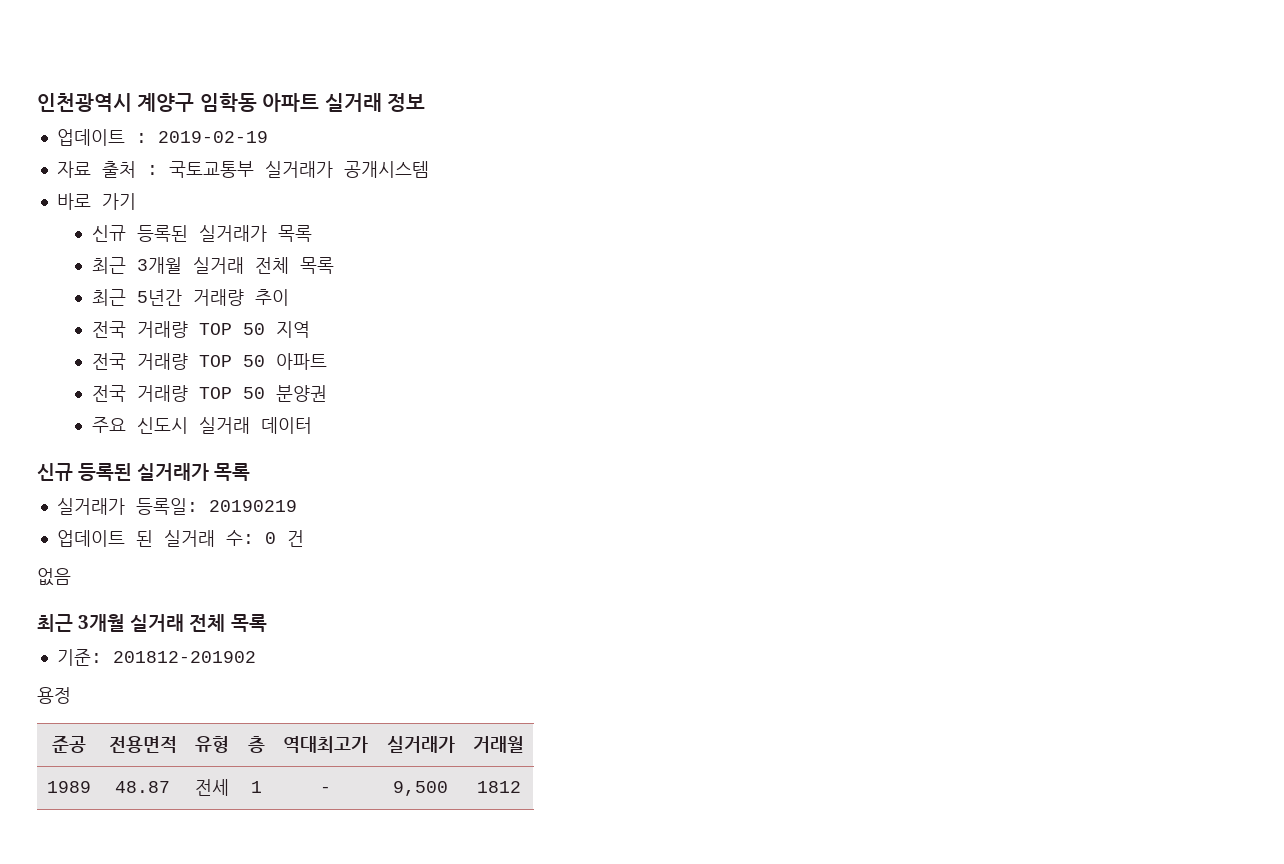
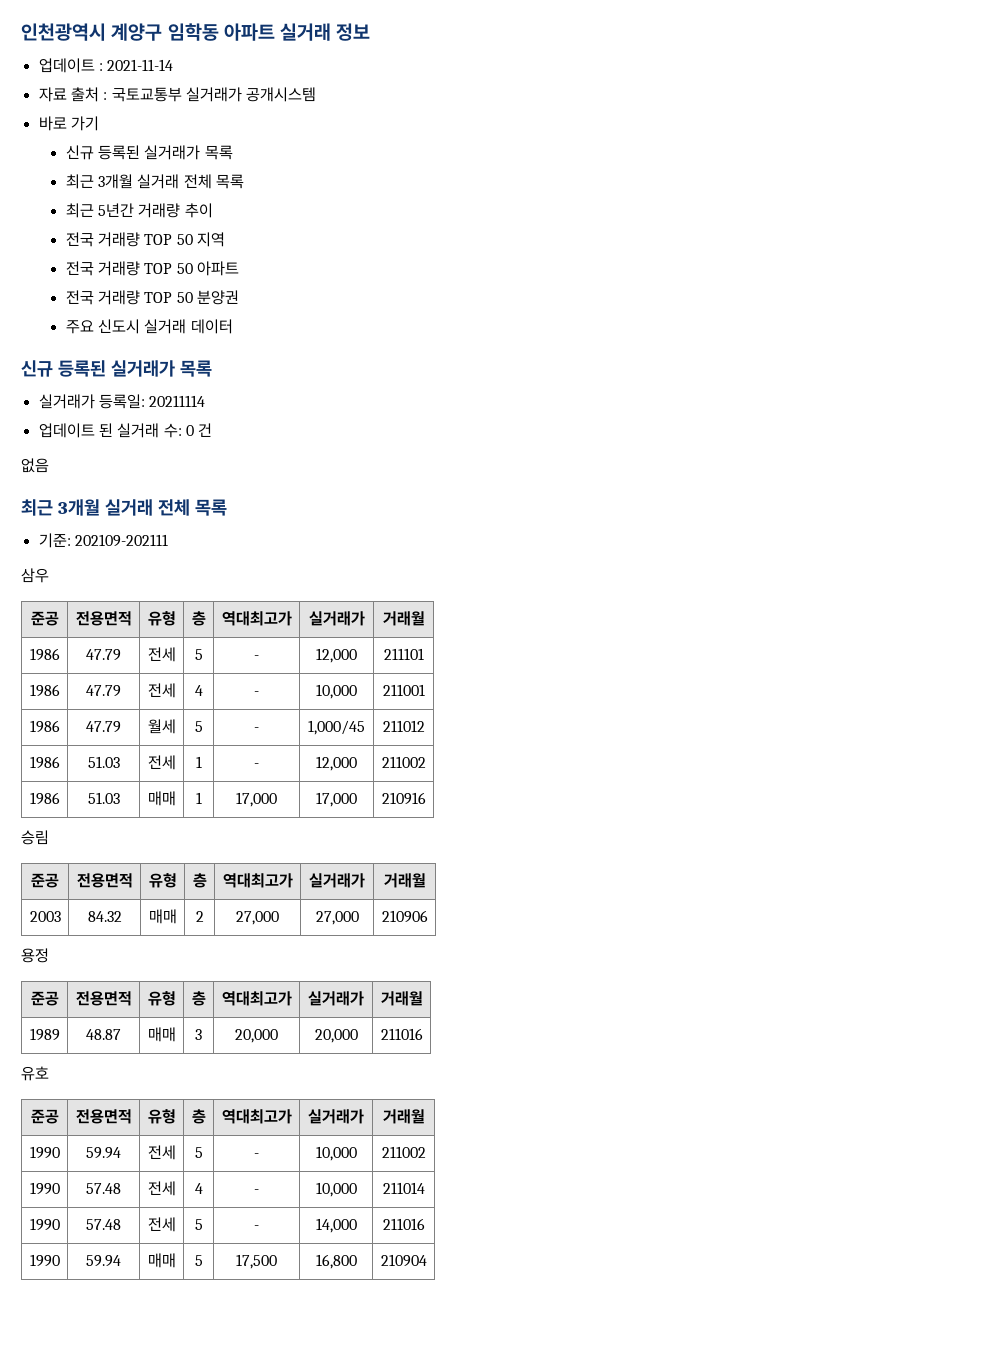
[157,131,268,143] 2019-02-19 -> [107,59,174,71] 2021-11-14
[208,500,297,512] 20190219 -> [149,395,206,407] 20211114
[112,651,256,663] 201812-201902 -> [74,534,168,547] [21,568,49,583] [30,611,59,626] [75,611,132,626] [147,611,176,626] [191,611,206,626] [221,611,292,626] [308,611,365,626] [382,611,425,626] [29,648,60,661] [86,649,121,661] [147,647,176,662] [194,649,203,660] [254,655,259,660] [316,648,357,663] [383,648,424,660] [29,684,60,697] [86,685,121,697] [147,683,176,698] [194,685,203,696] [254,691,259,696] [316,684,357,699] [382,684,425,696] [29,720,60,733] [86,721,121,733] [147,719,176,734] [194,721,203,732] [254,727,259,732] [308,720,365,735] [382,720,425,732] [29,756,60,769] [87,756,120,768] [147,755,176,770] [195,756,202,768] [254,763,259,768] [316,756,357,771] [381,756,426,768] [29,792,60,805] [87,792,120,804] [147,791,176,806] [195,792,202,804] [236,792,277,807] [316,792,357,807] [381,792,426,805] [21,830,49,845] [31,873,59,888] [76,873,133,888] [148,873,177,888] [192,873,207,888] [222,873,293,888] [309,873,365,888] [383,873,426,888] [29,911,61,922] [87,911,122,922] [148,909,177,924] [195,911,204,922] [236,911,279,925] [315,911,359,925] [381,910,428,923] 202109-202111 // 삼우 // 준공 | 전용면적 | 유형 | 층 | 역대최고가 | 실거래가 | 거래월 // 1986 | 47.79 | 전세 | 5 | - | 12,000 | 211101 // 1986 | 47.79 | 전세 | 4 | - | 10,000 | 211001 // 1986 | 47.79 | 월세 | 5 | - | 1,000/45 | 211012 // 1986 | 51.03 | 전세 | 1 | - | 12,000 | 211002 // 1986 | 51.03 | 매매 | 1 | 17,000 | 17,000 | 210916 // 승림 // 준공 | 전용면적 | 유형 | 층 | 역대최고가 | 실거래가 | 거래월 // 2003 | 84.32 | 매매 | 2 | 27,000 | 27,000 | 210906
[195,779,229,796] [250,781,262,793] [320,786,331,793] [393,781,448,796] [476,781,521,793] | 전세 | 1 | - | 9,500 | 1812 -> [147,1027,176,1042] [195,1029,202,1040] [235,1029,278,1043] [314,1029,358,1043] [380,1028,423,1040] [21,1066,49,1081] [30,1109,59,1124] [75,1109,132,1124] [147,1109,176,1124] [191,1109,206,1124] [221,1109,292,1124] [308,1109,364,1124] [382,1109,425,1124] [29,1146,60,1159] [86,1147,121,1159] [147,1145,176,1160] [194,1147,203,1158] [254,1153,259,1158] [315,1146,357,1161] [381,1146,426,1158] [29,1182,60,1195] [86,1183,121,1194] [147,1181,176,1196] [194,1183,203,1194] [254,1189,259,1194] [315,1182,357,1197] [382,1182,425,1194] [29,1218,60,1231] [86,1219,121,1230] [147,1217,176,1232] [194,1219,203,1230] [254,1225,259,1230] [315,1218,357,1233] [382,1218,425,1230] [29,1254,60,1267] [86,1255,121,1267] [147,1253,176,1268] [194,1255,203,1266] [236,1254,277,1269] [315,1254,357,1269] [380,1254,427,1267] | 매매 | 3 | 20,000 | 20,000 | 211016 // 유호 // 준공 | 전용면적 | 유형 | 층 | 역대최고가 | 실거래가 | 거래월 // 1990 | 59.94 | 전세 | 5 | - | 10,000 | 211002 // 1990 | 57.48 | 전세 | 4 | - | 10,000 | 211014 // 1990 | 57.48 | 전세 | 5 | - | 14,000 | 211016 // 1990 | 59.94 | 매매 | 5 | 17,500 | 16,800 | 210904

